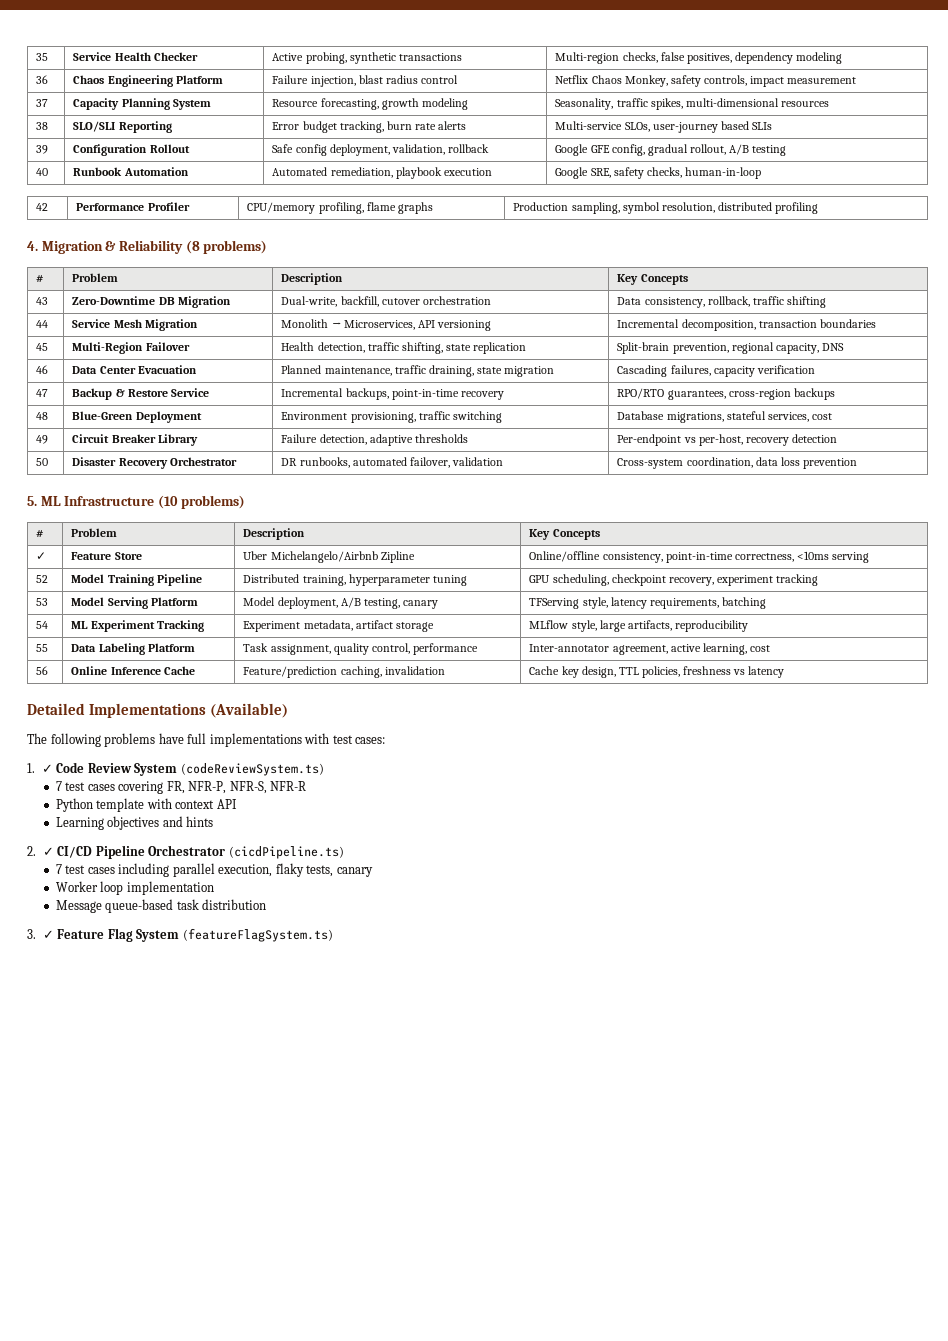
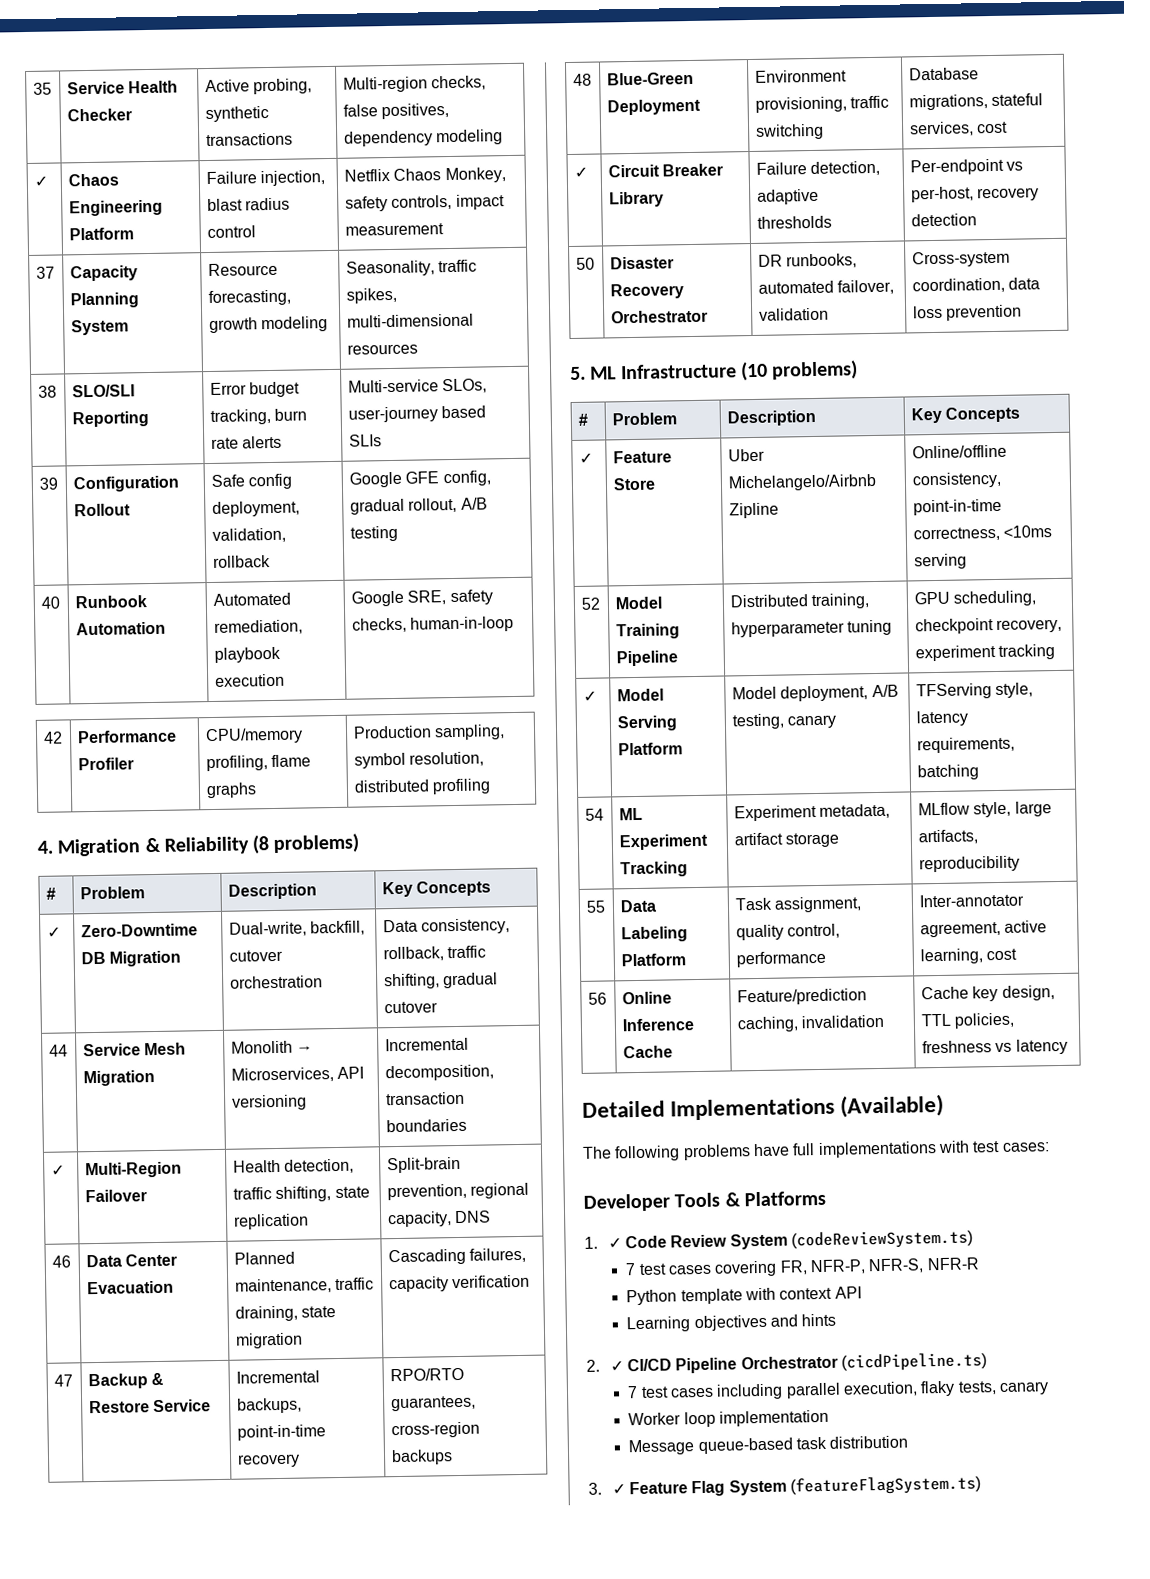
[36,75,49,84] 36 -> [33,175,48,187] ✓
[36,297,49,305] 43 -> [46,926,61,938] ✓
[786,296,826,308] shifting -> [383,972,499,990] [383,1001,438,1014] shifting, gradual cutover
[36,343,49,351] 45 -> [50,1164,65,1176] ✓
[36,435,49,444] 49 -> [573,166,588,178] ✓
[36,598,49,606] 53 -> [582,690,597,702] ✓
(386, 740) none -> [583,1190,826,1212] // Developer Tools & Platforms

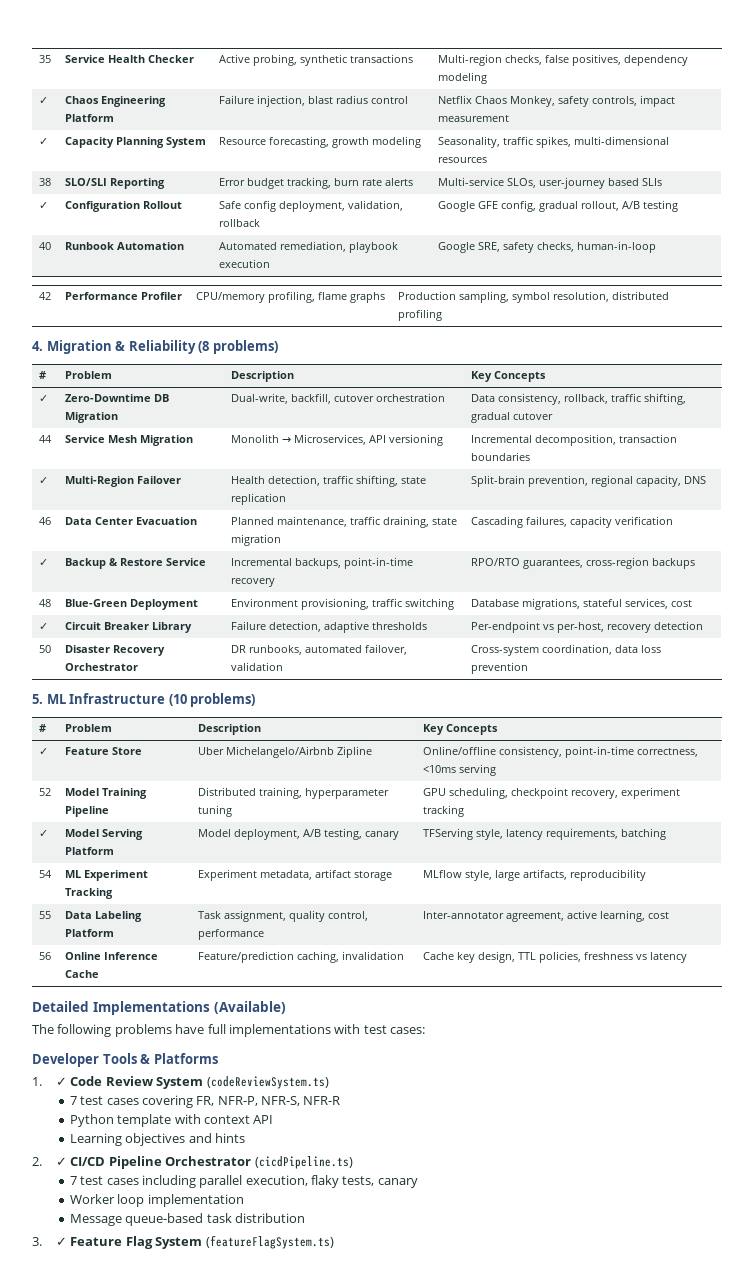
[35,266,55,279] 37 -> [38,138,48,145] ✓
[38,477,58,490] 39 -> [38,202,48,209] ✓
[53,1374,73,1387] 47 -> [38,559,48,566] ✓

